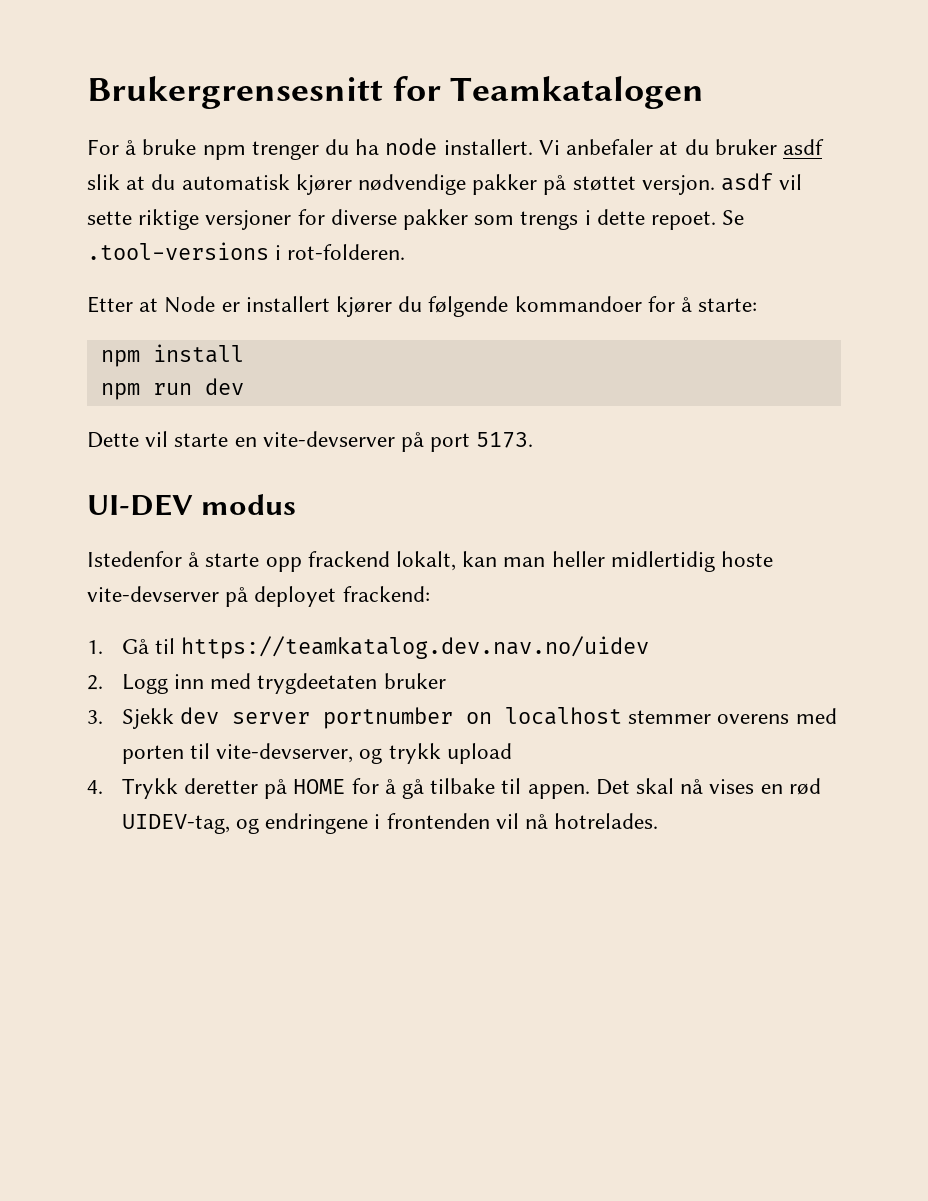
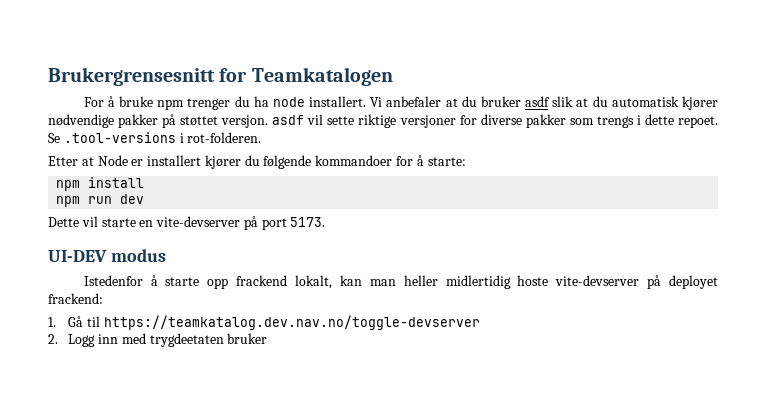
[181,636,650,659] https://teamkatalog.dev.nav.no/uidev -> [103,315,480,330] https://teamkatalog.dev.nav.no/toggle-devserver
[87,707,837,729] [121,743,512,764] [87,778,821,799] [121,813,659,834] // 3. Sjekk dev server portnumber on localhost stemmer overens med porten til vite-devserver, og trykk upload // 4. Trykk deretter på HOME for å gå tilbake til appen. Det skal nå vises en rød UIDEV-tag, og endringene i frontenden vil nå hotrelades. -> (268, 338) none

